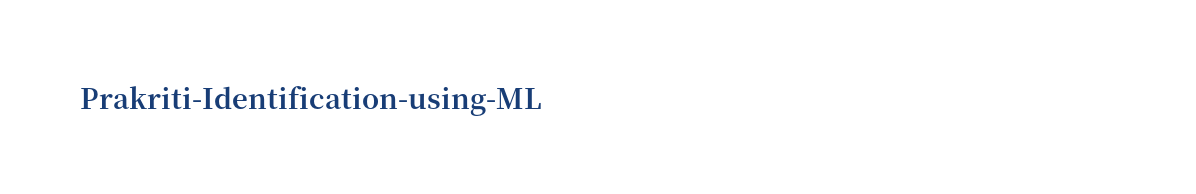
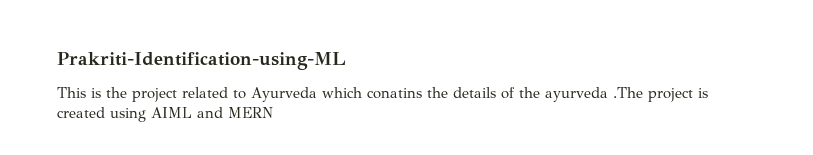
(542, 101) none -> [57,87,708,102] [57,107,273,122] // This is the project related to Ayurveda which conatins the details of the ayurveda .The project is created using AIML and MERN

